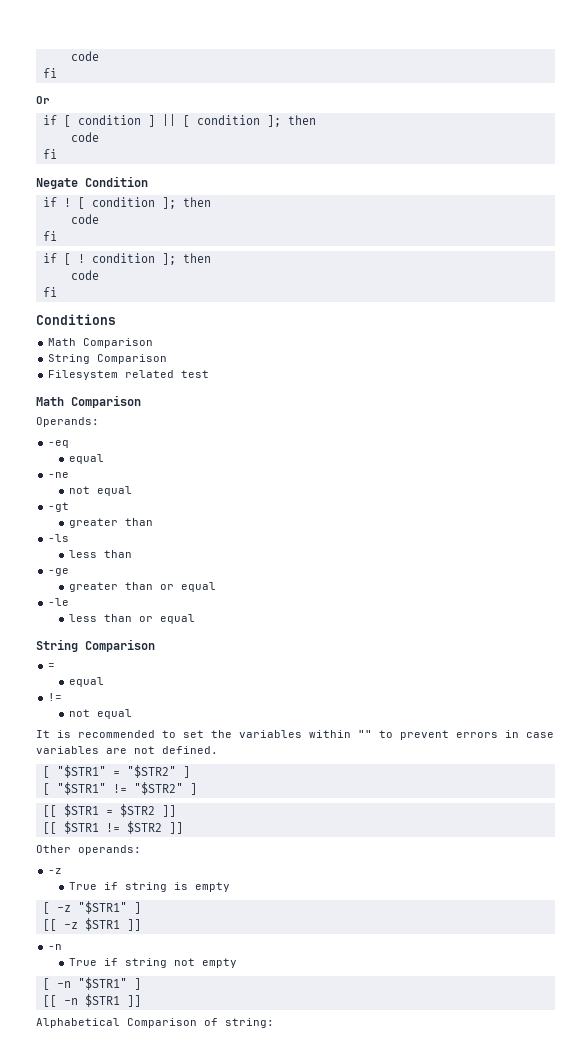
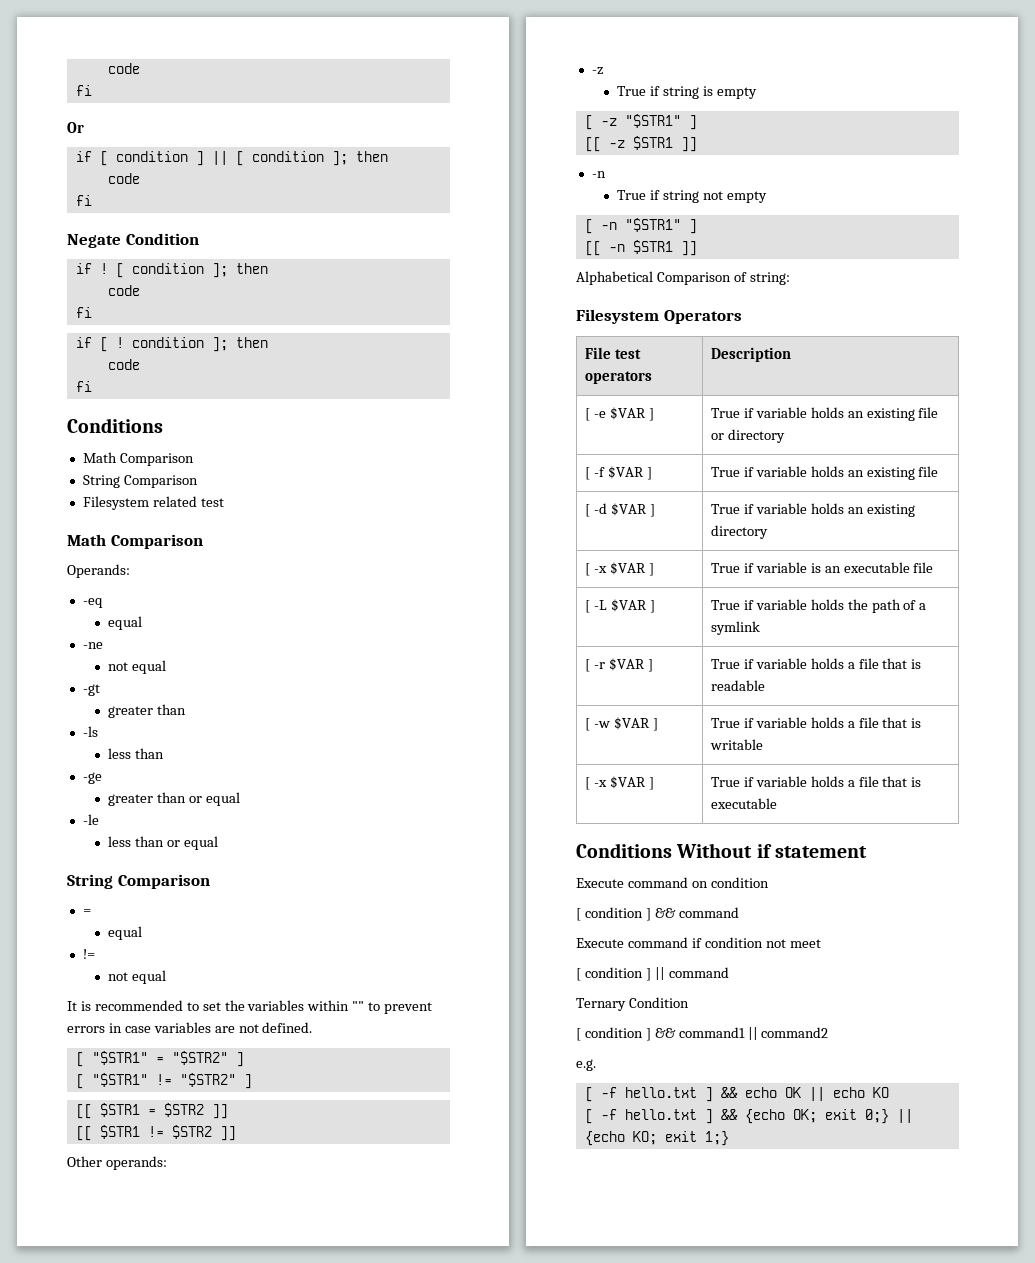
(274, 1023) none -> [576,309,742,324] [584,347,641,359] [584,371,652,384] [710,347,791,362] [584,407,654,421] [710,407,939,421] [710,429,785,443] [584,466,652,480] [710,466,939,480] [584,503,655,517] [710,503,915,517] [710,525,768,539] [584,562,654,576] [710,562,934,573] [584,599,655,613] [710,599,927,613] [710,621,760,635] [584,658,653,672] [710,658,922,669] [710,680,765,691] [584,717,658,731] [710,717,922,728] [709,739,763,750] [584,776,654,790] [710,776,922,787] [710,798,777,809] [576,843,867,858] [576,877,769,888] [576,907,739,921] [576,937,821,948] [576,967,729,981] [576,997,689,1011] [576,1027,829,1041] [576,1059,596,1071] [584,1087,889,1102] [584,1109,913,1124] [584,1131,729,1146] // Filesystem Operators // File test operators | Description // [ -e $VAR ] | True if variable holds an existing file or directory // [ -f $VAR ] | True if variable holds an existing file // [ -d $VAR ] | True if variable holds an existing directory // [ -x $VAR ] | True if variable is an executable file // [ -L $VAR ] | True if variable holds the path of a symlink // [ -r $VAR ] | True if variable holds a file that is readable // [ -w $VAR ] | True if variable holds a file that is writable // [ -x $VAR ] | True if variable holds a file that is executable // Conditions Without if statement // Execute command on condition // [ condition ] && command // Execute command if condition not meet // [ condition ] || command // Ternary Condition // [ condition ] && command1 || command2 // e.g. // [ -f hello.txt ] && echo OK || echo KO // [ -f hello.txt ] && {echo OK; exit 0;} || {echo KO; exit 1;}

